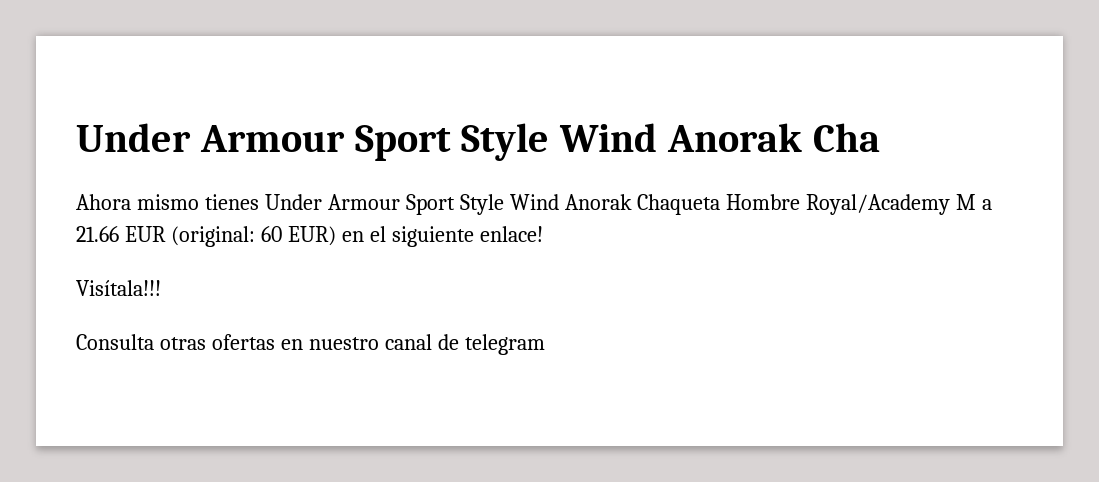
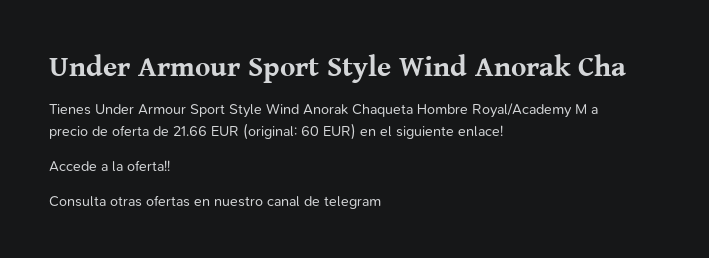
[76,194,259,210] Ahora mismo tienes -> [49,104,91,115] Tienes
(993, 204) none -> [49,125,169,139] precio de oferta de
[76,280,161,296] Visítala!!! -> [49,160,170,172] Accede a la oferta!!

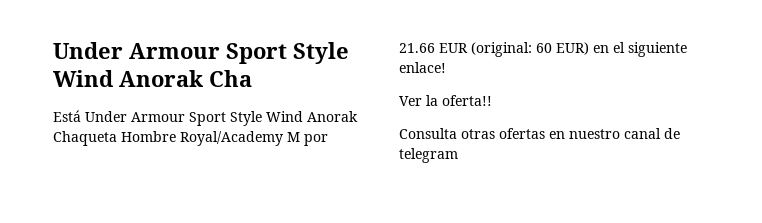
[49,104,91,115] Tienes -> [53,110,81,122] Está
[591,107,598,114] [49,125,169,139] a precio de oferta de -> [304,134,328,146] por
[49,161,108,172] Accede a -> [399,96,422,106] Ver

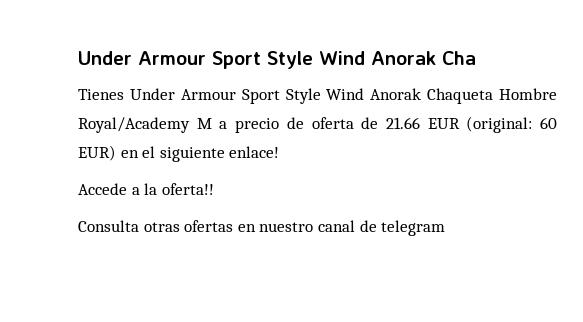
[53,110,81,122] Está -> [78,89,124,100] Tienes
[304,134,328,146] por -> [219,117,379,133] a precio de oferta de
[399,96,422,106] Ver -> [78,183,140,195] Accede a

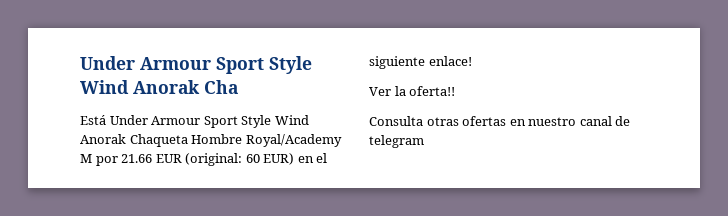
[78,89,124,100] Tienes -> [80,115,106,125] Está
[219,117,379,133] a precio de oferta de -> [95,156,118,166] por
[78,183,140,195] Accede a -> [369,87,391,96] Ver

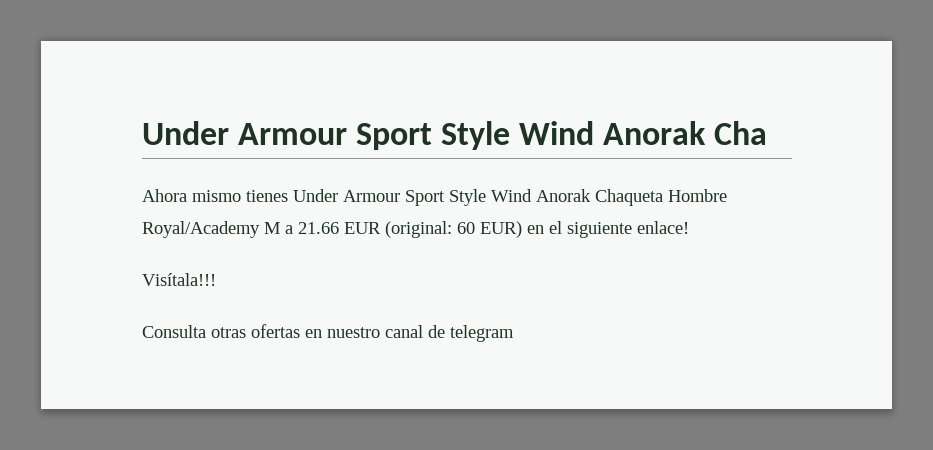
[80,115,106,125] Está -> [142,189,288,202] Ahora mismo tienes
[95,156,118,166] por -> [285,225,293,234] a
[369,86,456,96] Ver la oferta!! -> [142,273,216,286] Visítala!!!

